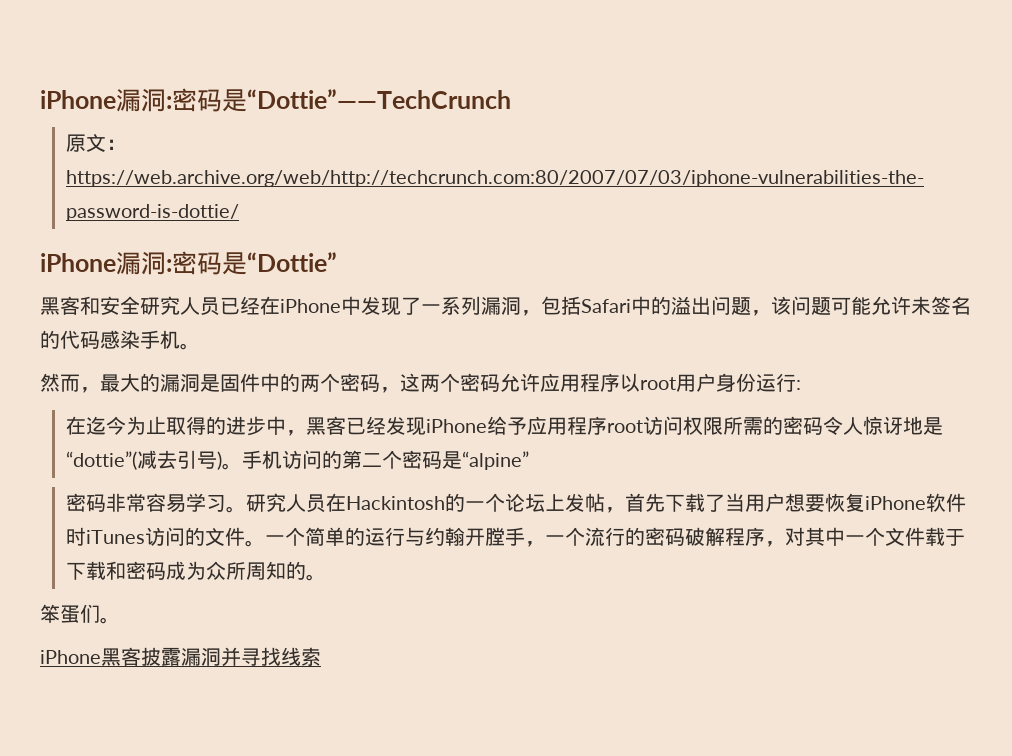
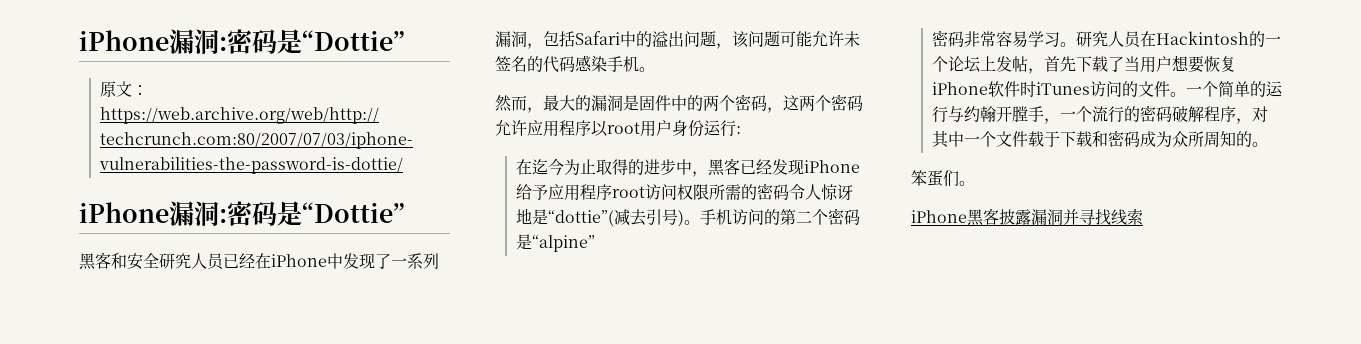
[40,88,511,112] iPhone漏洞:密码是“Dottie”——TechCrunch -> [79,29,405,55] iPhone漏洞:密码是“Dottie”

